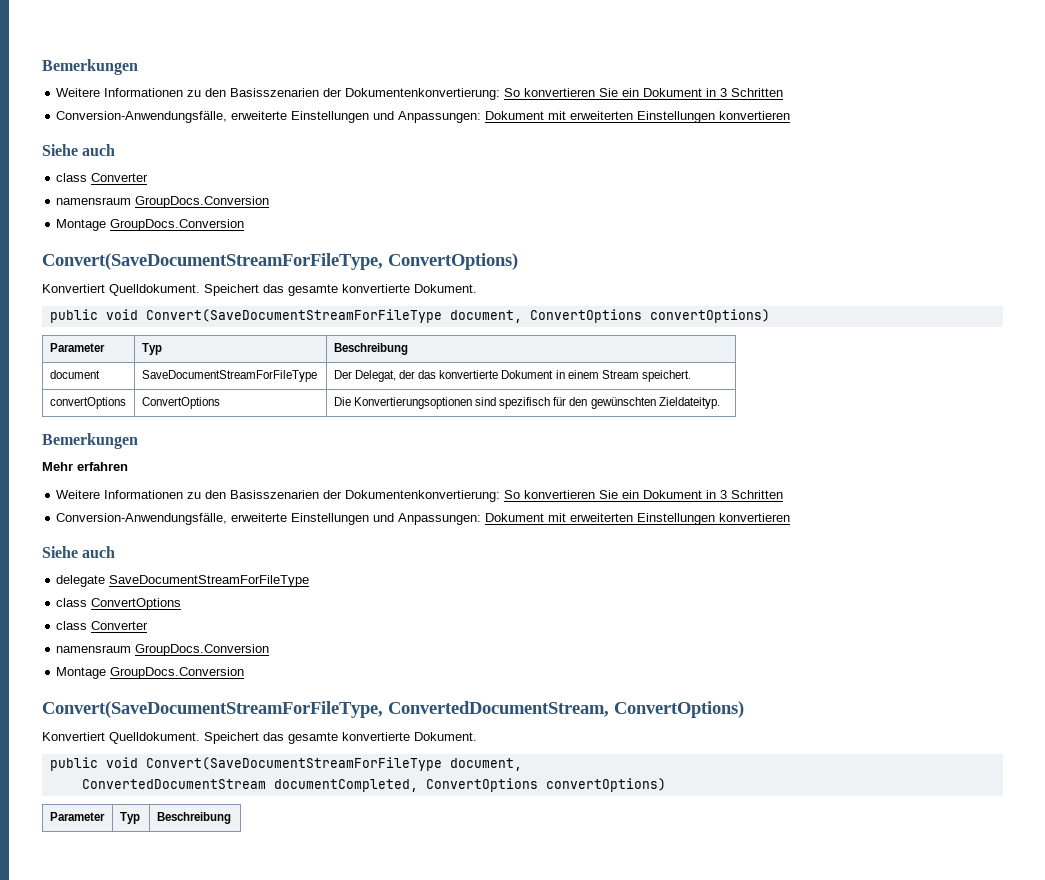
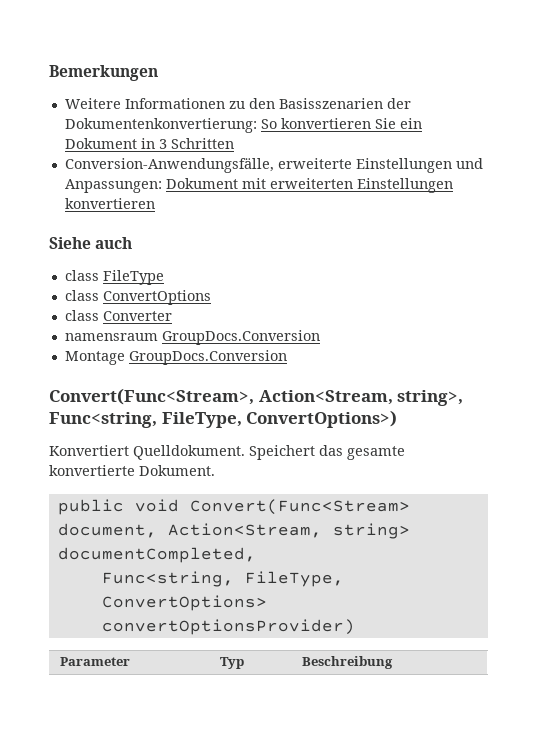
[91,173,149,182] [56,196,270,208] [56,219,245,231] [42,253,518,270] [42,284,477,296] [49,309,770,323] [49,343,105,352] [141,343,162,355] [333,343,408,355] [49,370,100,379] [141,370,317,382] [333,370,691,382] [49,397,126,409] [141,397,220,409] [333,397,720,409] [42,433,138,449] [42,462,128,471] [56,490,784,502] [56,513,791,525] [42,546,116,558] [56,575,310,587] Converter // namensraum GroupDocs.Conversion // Montage GroupDocs.Conversion // Convert(SaveDocumentStreamForFileType, ConvertOptions) // Konvertiert Quelldokument. Speichert das gesamte konvertierte Dokument. // public void Convert(SaveDocumentStreamForFileType document, ConvertOptions convertOptions) // Parameter | Typ | Beschreibung // document | SaveDocumentStreamForFileType | Der Delegat, der das konvertierte Dokument in einem Stream speichert. // convertOptions | ConvertOptions | Die Konvertierungsoptionen sind spezifisch für den gewünschten Zieldateityp. // Bemerkungen // Mehr erfahren // Weitere Informationen zu den Basisszenarien der Dokumentenkonvertierung: So konvertieren Sie ein Dokument in 3 Schritten // Conversion-Anwendungsfälle, erweiterte Einstellungen und Anpassungen: Dokument mit erweiterten Einstellungen konvertieren // Siehe auch // delegate SaveDocumentStreamForFileType -> [102,270,164,285] FileType
[42,701,744,718] [42,732,477,744] [49,757,522,771] [81,778,666,792] Convert(SaveDocumentStreamForFileType, ConvertedDocumentStream, ConvertOptions) // Konvertiert Quelldokument. Speichert das gesamte konvertierte Dokument. // public void Convert(SaveDocumentStreamForFileType document, // ConvertedDocumentStream documentCompleted, ConvertOptions convertOptions) -> [49,388,464,406] [49,410,398,428] [49,445,405,460] [49,465,215,476] [57,499,410,515] [57,523,410,539] [57,547,256,563] [101,571,344,587] [101,595,267,611] [101,619,355,635] Convert(Func<Stream>, Action<Stream, string>, Func<string, FileType, ConvertOptions>) // Konvertiert Quelldokument. Speichert das gesamte konvertierte Dokument. // public void Convert(Func<Stream> document, Action<Stream, string> documentCompleted, // Func<string, FileType, ConvertOptions> convertOptionsProvider)

